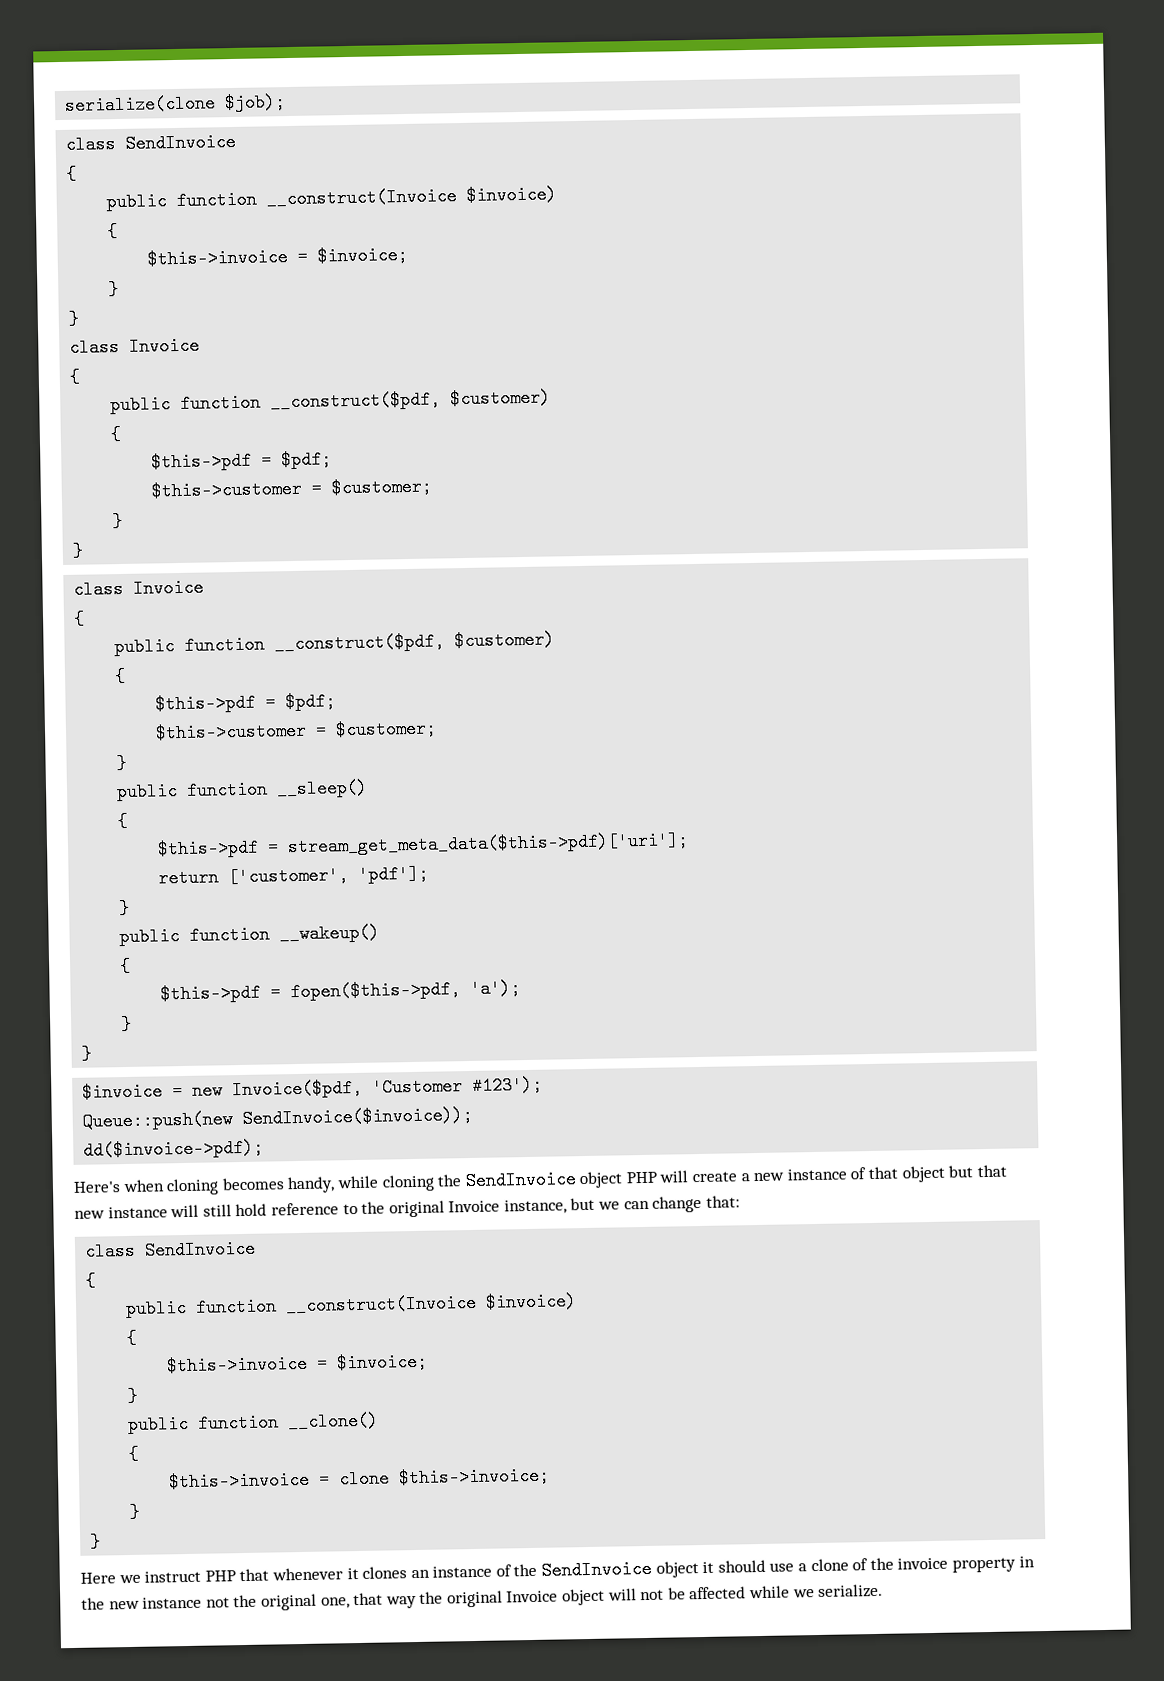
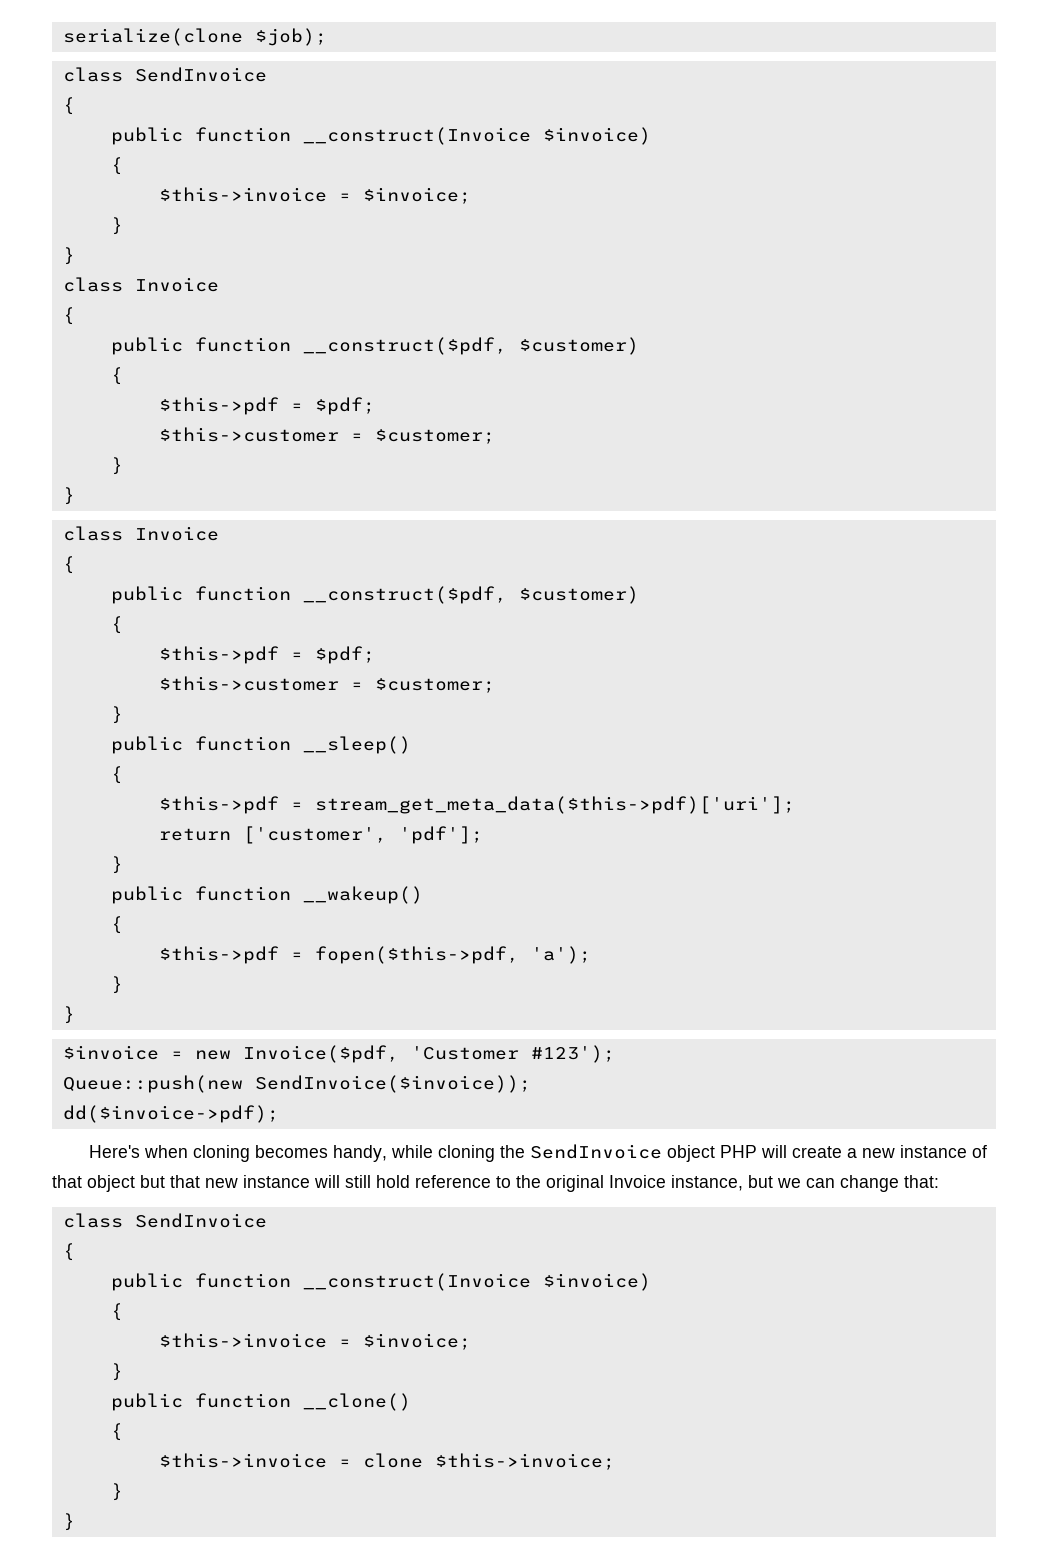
[80,1556,1035,1584] [81,1583,884,1611] // Here we instruct PHP that whenever it clones an instance of the SendInvoice object it should use a clone of the invoice property in the new instance not the original one, that way the original Invoice object will not be affected while we serialize. -> (75, 1522) none

